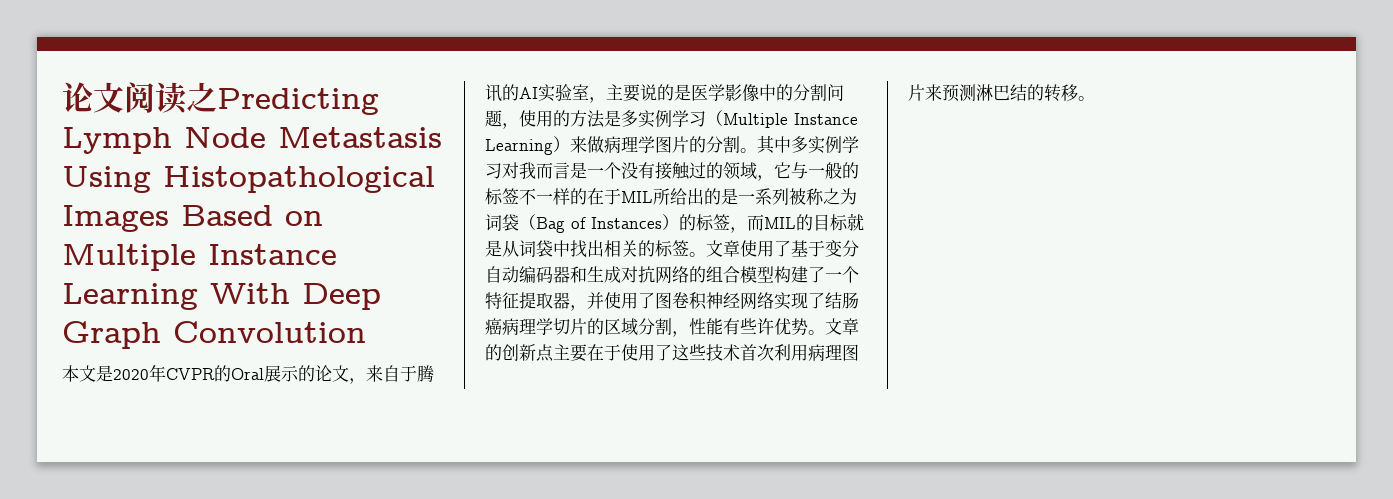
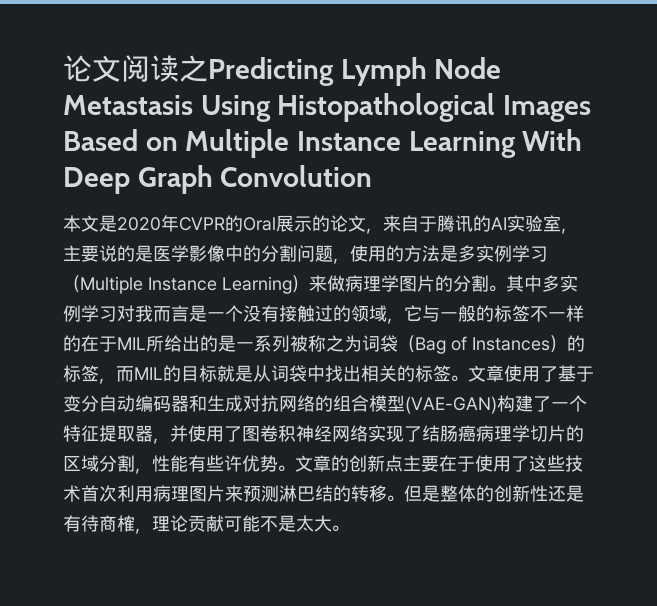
(774, 274) none -> [405,396,497,414] (VAE-GAN)
(1095, 98) none -> [404,485,584,502] [63,515,349,534] 但是整体的创新性还是有待商榷，理论贡献可能不是太大。

